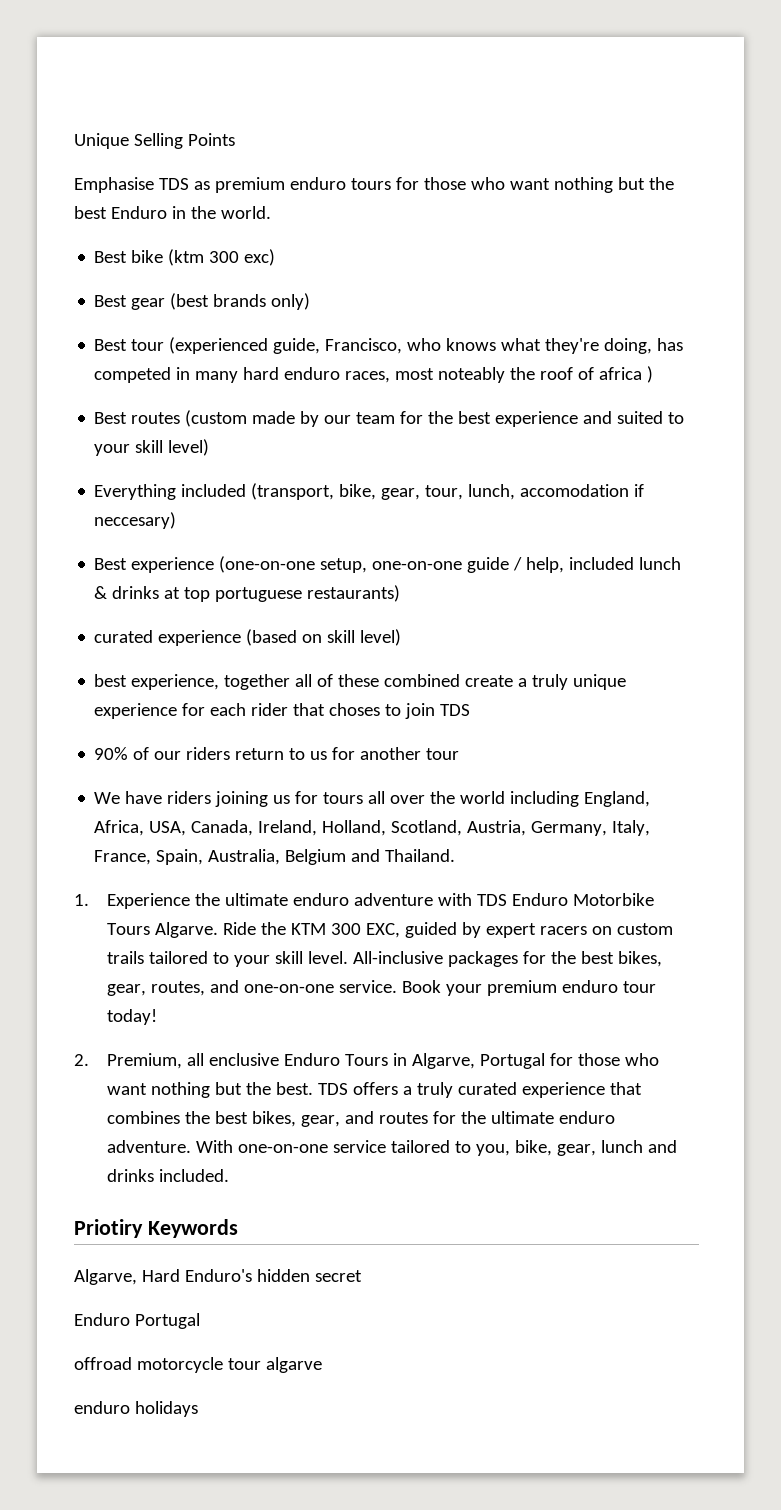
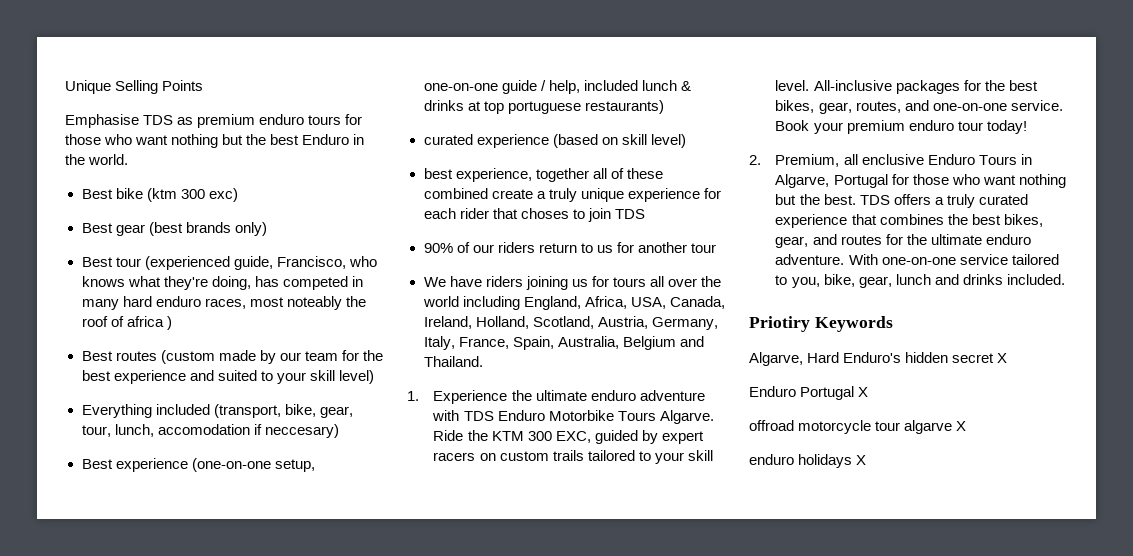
(362, 1276) none -> [997,353,1008,363] X
(200, 1321) none -> [858,387,869,397] X
(322, 1365) none -> [956,421,967,431] X
(198, 1409) none -> [856,455,867,465] X

